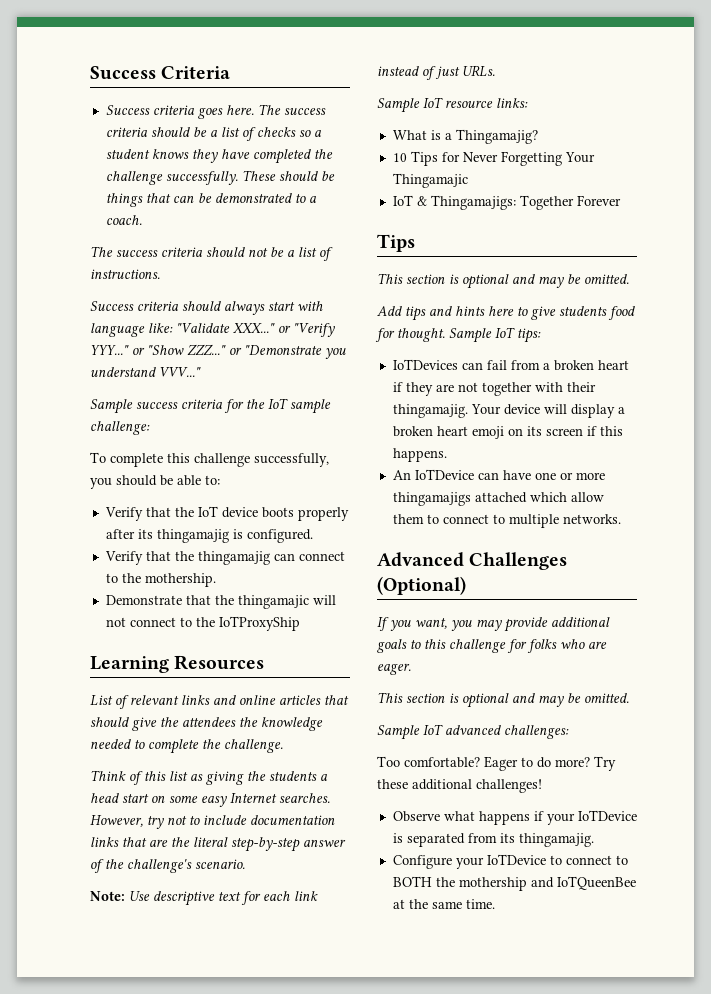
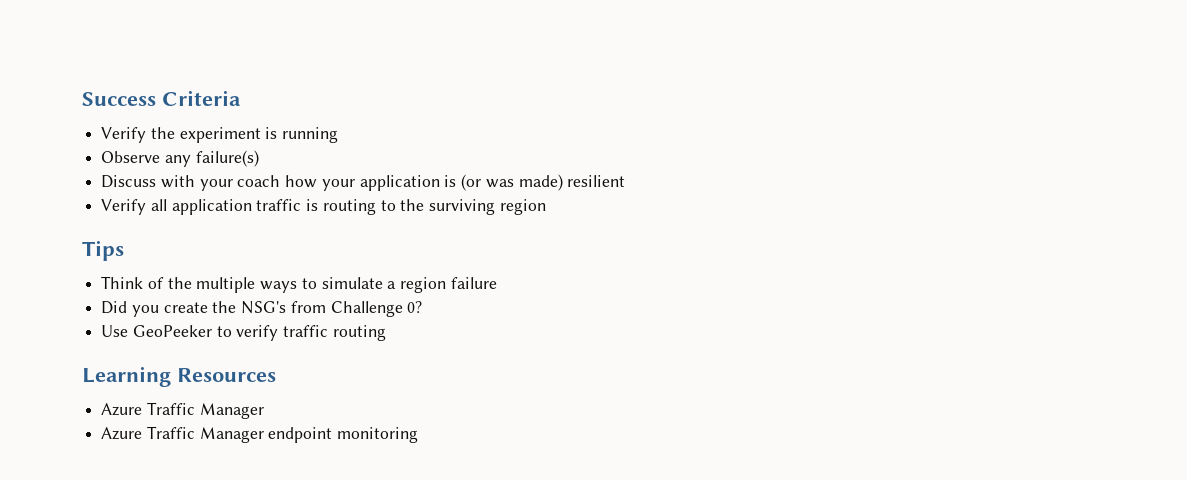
[105,104,326,119] [105,127,322,141] [105,149,333,164] [105,170,335,185] [105,193,317,207] [105,215,142,225] [90,246,333,261] [90,269,160,279] [90,301,323,315] [90,323,335,337] [90,344,346,359] [90,367,201,377] [90,398,331,414] [90,421,150,435] [90,452,329,467] [90,475,220,489] [104,506,349,521] [105,529,313,543] [104,551,345,565] [105,573,216,587] [105,595,336,609] [105,616,300,631] [90,655,265,673] [90,695,349,709] [90,717,323,731] [90,739,283,754] [90,770,328,785] [90,793,330,807] [90,815,335,829] [90,837,346,852] [90,859,245,873] [90,891,318,906] [377,65,495,80] [377,97,528,113] [392,129,538,144] [392,151,595,166] [392,173,468,188] [392,195,621,210] [377,234,415,252] [377,273,629,289] [377,306,635,321] [375,327,541,343] [392,359,629,371] [392,382,596,396] [392,404,625,418] [392,426,623,439] [392,448,447,462] [392,469,605,480] [392,492,604,506] [392,514,621,528] [377,552,568,570] [377,576,466,595] [377,617,610,632] [377,639,607,653] [377,663,411,675] [377,692,629,708] [377,724,569,740] [377,756,616,771] [377,779,542,793] [392,810,637,825] [392,833,594,847] [392,854,628,869] [392,876,636,891] [392,899,495,909] Success criteria goes here. The success criteria should be a list of checks so a student knows they have completed the challenge successfully. These should be things that can be demonstrated to a coach. // The success criteria should not be a list of instructions. // Success criteria should always start with language like: "Validate XXX..." or "Verify YYY..." or "Show ZZZ..." or "Demonstrate you understand VVV..." // Sample success criteria for the IoT sample challenge: // To complete this challenge successfully, you should be able to: // Verify that the IoT device boots properly after its thingamajig is configured. // Verify that the thingamajig can connect to the mothership. // Demonstrate that the thingamajic will not connect to the IoTProxyShip // Learning Resources // List of relevant links and online articles that should give the attendees the knowledge needed to complete the challenge. // Think of this list as giving the students a head start on some easy Internet searches. However, try not to include documentation links that are the literal step-by-step answer of the challenge's scenario. // Note: Use descriptive text for each link instead of just URLs. // Sample IoT resource links: // What is a Thingamajig? // 10 Tips for Never Forgetting Your Thingamajic // IoT & Thingamajigs: Together Forever // Tips // This section is optional and may be omitted. // Add tips and hints here to give students food for thought. Sample IoT tips: // IoTDevices can fail from a broken heart if they are not together with their thingamajig. Your device will display a broken heart emoji on its screen if this happens. // An IoTDevice can have one or more thingamajigs attached which allow them to connect to multiple networks. // Advanced Challenges (Optional) // If you want, you may provide additional goals to this challenge for folks who are eager. // This section is optional and may be omitted. // Sample IoT advanced challenges: // Too comfortable? Eager to do more? Try these additional challenges! // Observe what happens if your IoTDevice is separated from its thingamajig. // Configure your IoTDevice to connect to BOTH the mothership and IoTQueenBee at the same time. -> [101,127,339,143] [101,150,259,167] [101,174,626,191] [101,199,546,215] [82,240,124,261] [101,276,497,293] [101,301,423,317] [101,325,386,341] [82,366,276,387] [101,402,264,419] [101,426,419,443] Verify the experiment is running // Observe any failure(s) // Discuss with your coach how your application is (or was made) resilient // Verify all application traffic is routing to the surviving region // Tips // Think of the multiple ways to simulate a region failure // Did you create the NSG's from Challenge 0? // Use GeoPeeker to verify traffic routing // Learning Resources // Azure Traffic Manager // Azure Traffic Manager endpoint monitoring

